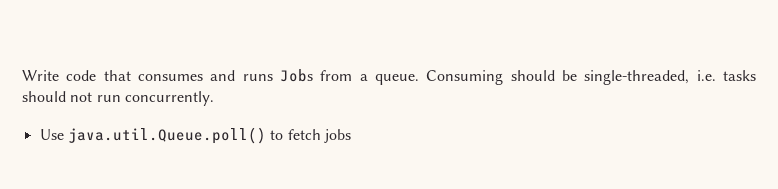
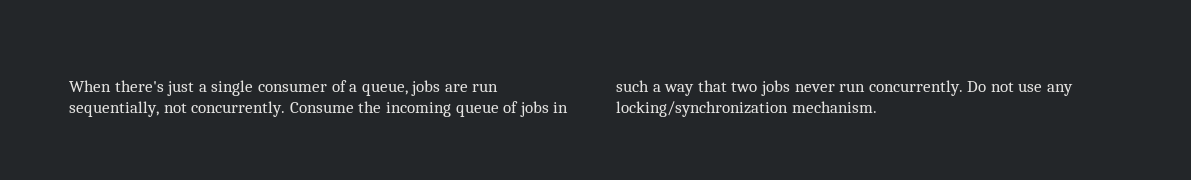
[22,69,757,85] [22,91,214,106] [39,127,351,144] Write code that consumes and runs Jobs from a queue. Consuming should be single-threaded, i.e. tasks should not run concurrently. // Use java.util.Queue.poll() to fetch jobs -> [69,80,499,96] [69,101,569,117] [616,80,1074,96] [616,101,877,117] When there's just a single consumer of a queue, jobs are run sequentially, not concurrently. Consume the incoming queue of jobs in such a way that two jobs never run concurrently. Do not use any locking/synchronization mechanism.

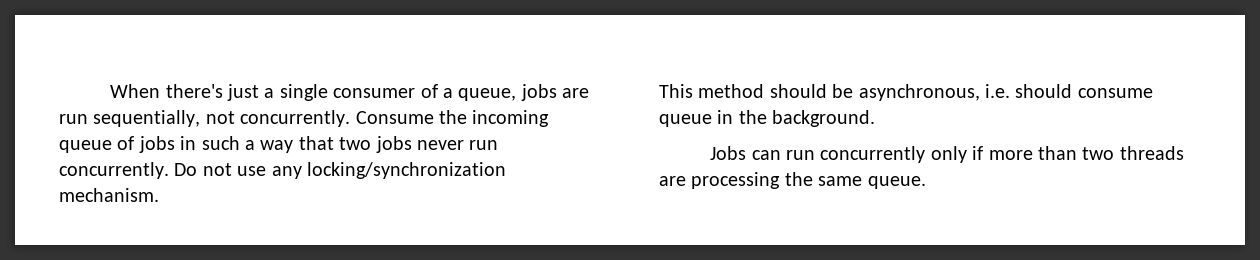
(877, 107) none -> [659,84,1153,101] [659,110,876,127] [710,146,1184,163] [659,172,926,189] // This method should be asynchronous, i.e. should consume queue in the background. // Jobs can run concurrently only if more than two threads are processing the same queue.

